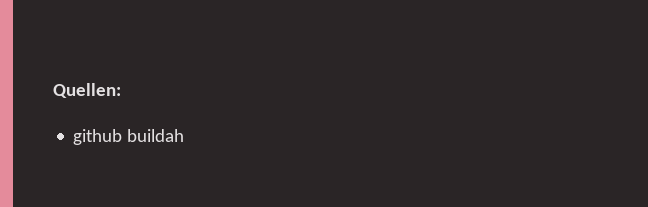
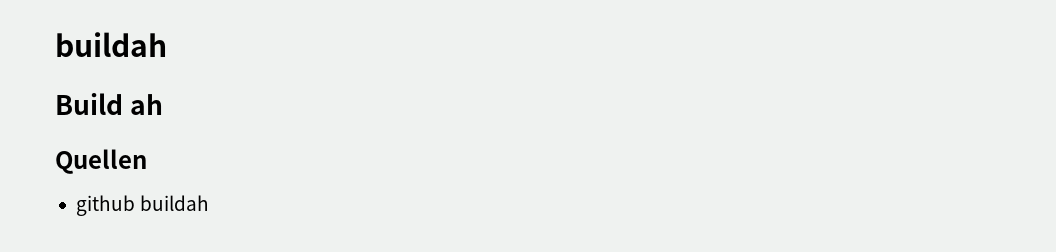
[53,83,121,98] Quellen: -> [55,32,167,57] [55,93,164,115] [55,149,147,174] buildah // Build ah // Quellen

